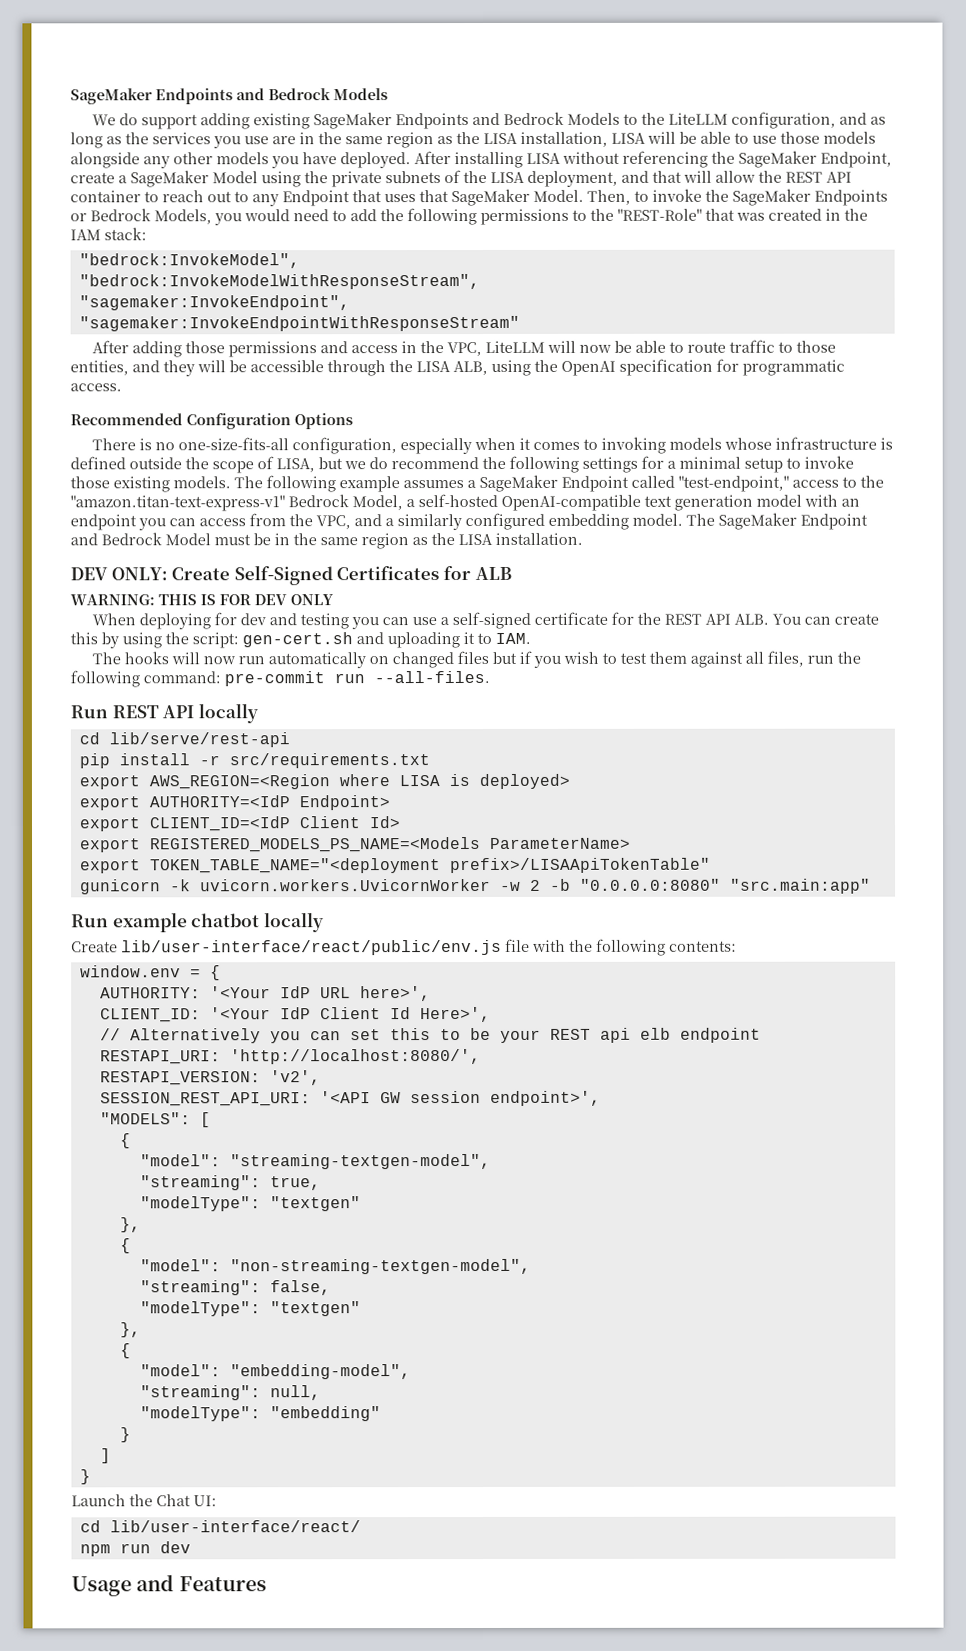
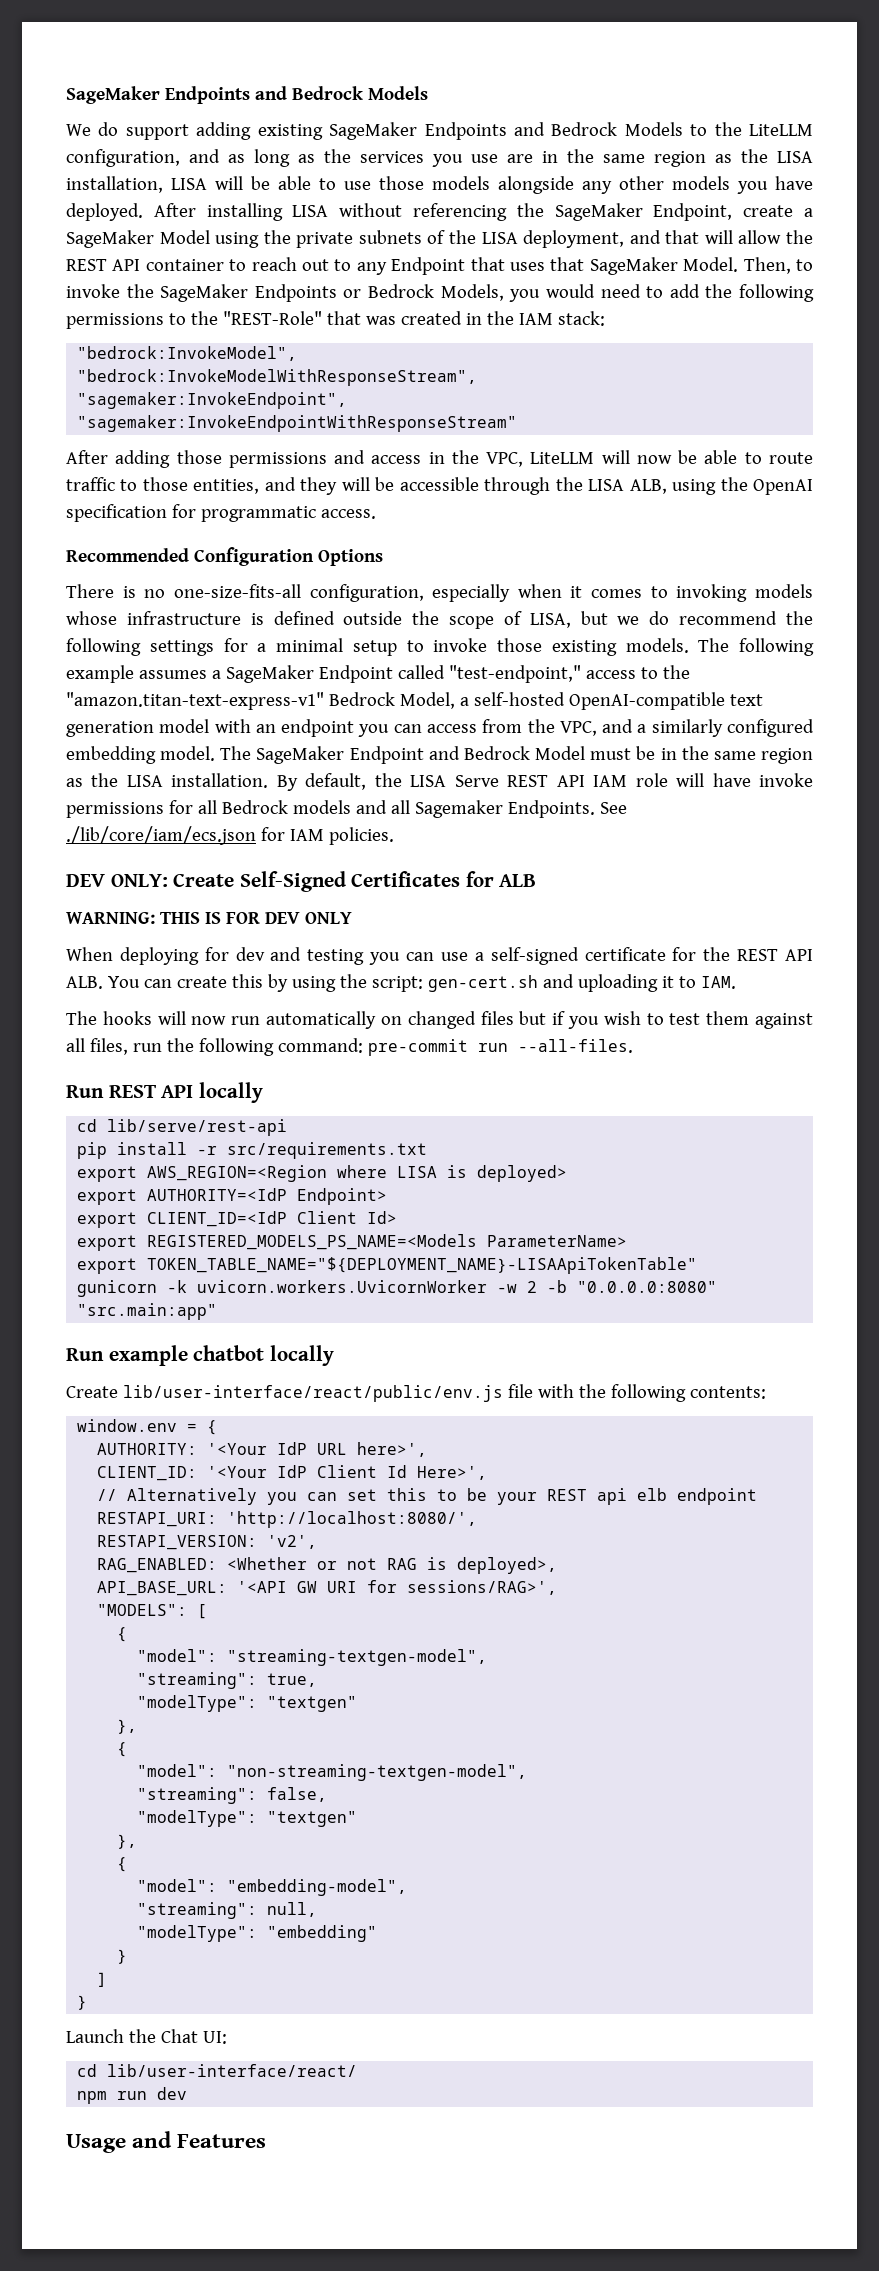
(583, 538) none -> [276,773,814,791] [66,800,627,818] [66,826,394,845] By default, the LISA Serve REST API IAM role will have invoke permissions for all Bedrock models and all Sagemaker Endpoints. See ./lib/core/iam/ecs.json for IAM policies.
[149,857,711,874] TOKEN_TABLE_NAME="<deployment prefix>/LISAApiTokenTable" -> [147,1257,698,1274] TOKEN_TABLE_NAME="${DEPLOYMENT_NAME}-LISAApiTokenTable"
[99,1090,601,1107] SESSION_REST_API_URI: '<API GW session endpoint>', -> [97,1557,558,1574] [97,1580,558,1596] RAG_ENABLED: <Whether or not RAG is deployed>, // API_BASE_URL: '<API GW URI for sessions/RAG>',

